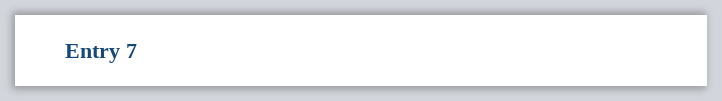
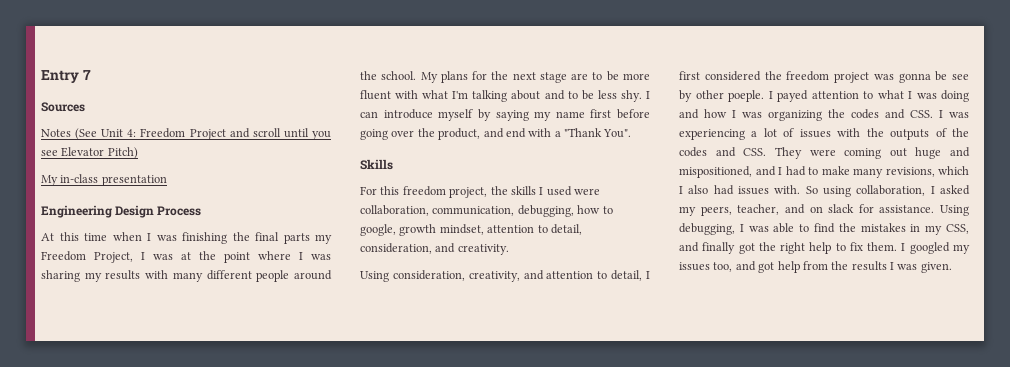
(137, 51) none -> [41,102,85,112] [41,128,331,140] [41,147,138,159] [41,174,167,186] [41,205,202,218] [41,232,332,244] [41,251,331,263] [41,270,332,282] [360,71,650,83] [360,90,650,102] [360,109,650,121] [360,128,632,140] [360,159,393,170] [360,186,600,198] [360,205,613,217] [360,224,582,236] [360,243,509,255] [360,270,650,282] [679,71,969,83] [679,90,969,102] [679,109,969,121] [679,128,969,140] [679,147,970,159] [679,166,969,178] [679,185,970,197] [679,204,969,216] [679,223,969,235] [679,242,970,254] [679,261,952,273] // Sources // Notes (See Unit 4: Freedom Project and scroll until you see Elevator Pitch) // My in-class presentation // Engineering Design Process // At this time when I was finishing the final parts my Freedom Project, I was at the point where I was sharing my results with many different people around the school. My plans for the next stage are to be more fluent with what I'm talking about and to be less shy. I can introduce myself by saying my name first before going over the product, and end with a "Thank You". // Skills // For this freedom project, the skills I used were collaboration, communication, debugging, how to google, growth mindset, attention to detail, consideration, and creativity. // Using consideration, creativity, and attention to detail, I first considered the freedom project was gonna be see by other poeple. I payed attention to what I was doing and how I was organizing the codes and CSS. I was experiencing a lot of issues with the outputs of the codes and CSS. They were coming out huge and mispositioned, and I had to make many revisions, which I also had issues with. So using collaboration, I asked my peers, teacher, and on slack for assistance. Using debugging, I was able to find the mistakes in my CSS, and finally got the right help to fix them. I googled my issues too, and got help from the results I was given.

